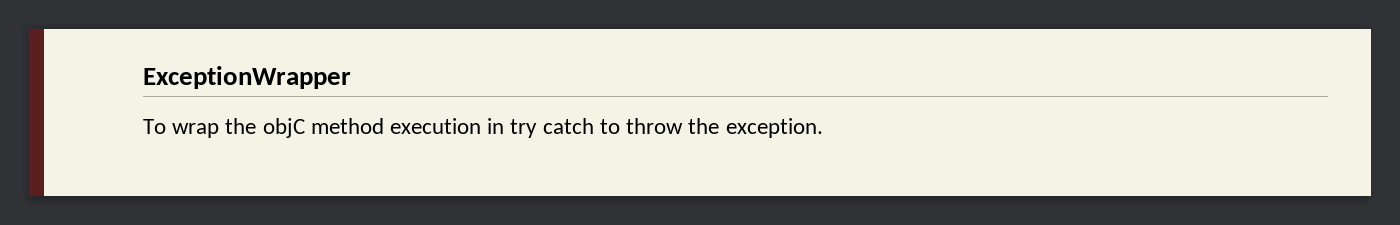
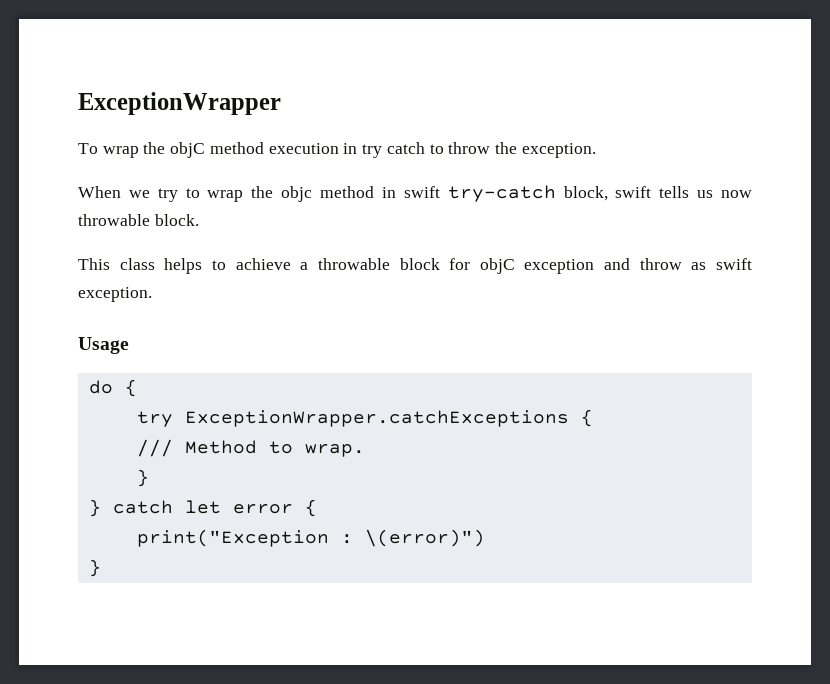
(823, 128) none -> [78,185,753,202] [78,214,199,226] [78,258,752,274] [78,287,152,302] [78,337,129,354] [88,379,137,397] [136,409,593,427] [136,439,365,457] [136,469,149,487] [88,499,317,517] [136,529,485,547] [88,559,101,577] // When we try to wrap the objc method in swift try-catch block, swift tells us now throwable block. // This class helps to achieve a throwable block for objC exception and throw as swift exception. // Usage // do { // try ExceptionWrapper.catchExceptions { // /// Method to wrap. // } // } catch let error { // print("Exception : \(error)") // }

